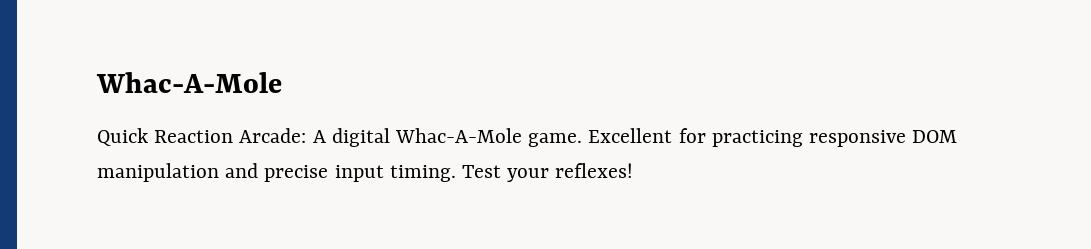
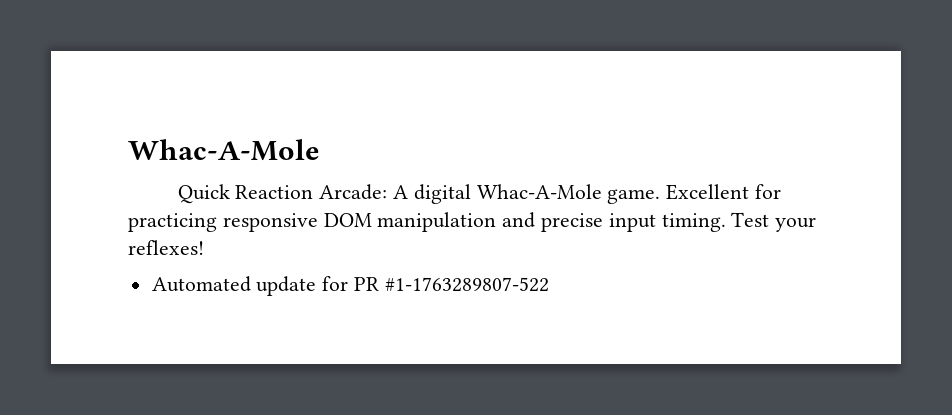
(634, 170) none -> [151,276,549,296] // Automated update for PR #1-1763289807-522

